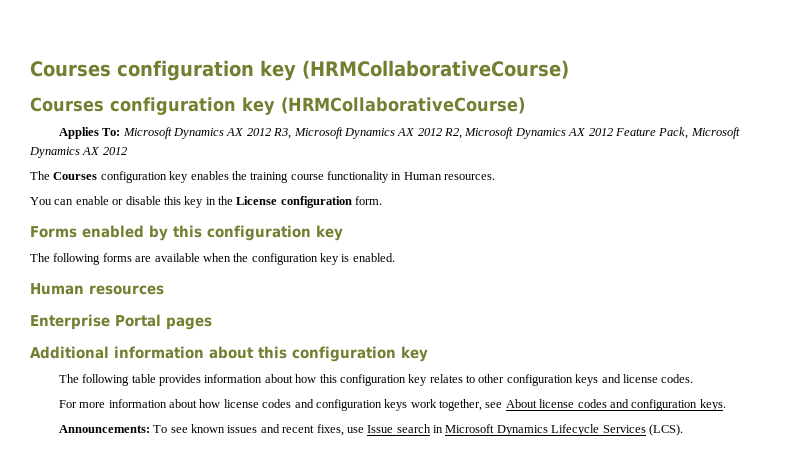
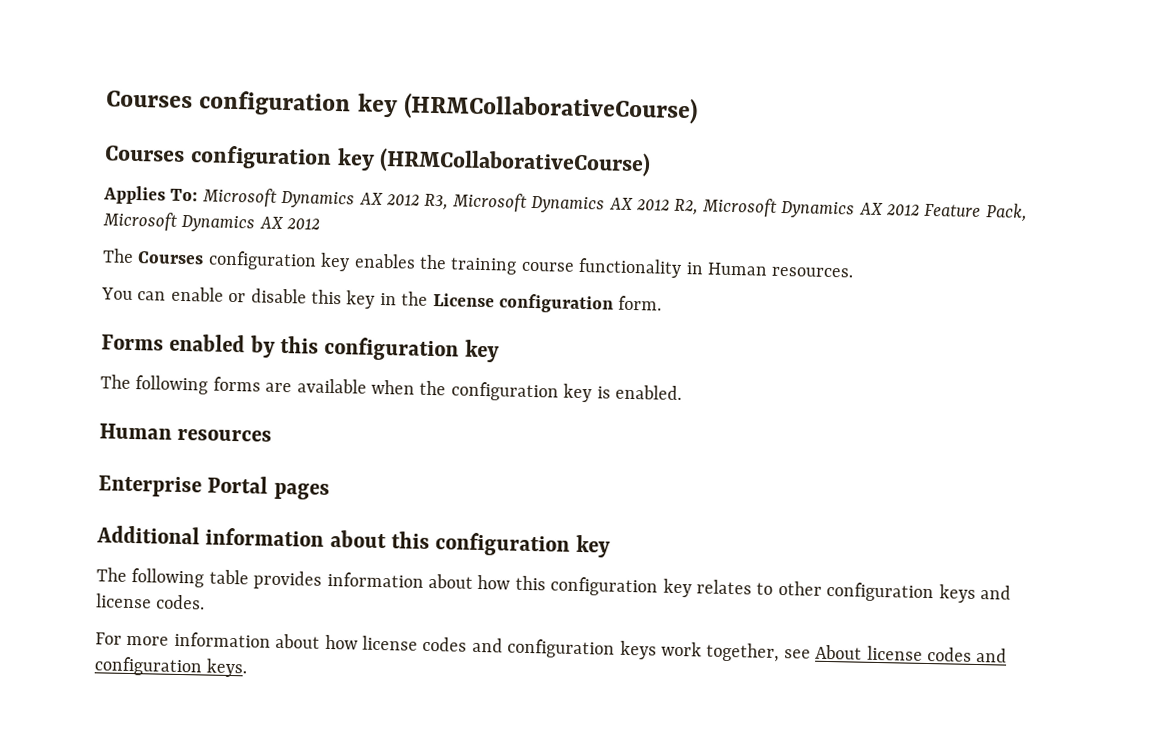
[58,424,683,436] // Announcements: To see known issues and recent fixes, use Issue search in Microsoft Dynamics Lifecycle Services (LCS). -> (249, 668) none

